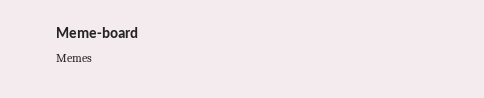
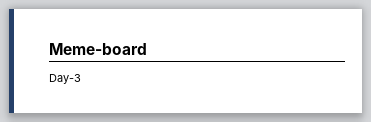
[56,54,92,62] Memes -> [49,74,81,84] Day-3

